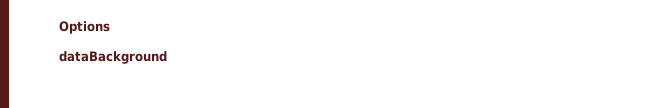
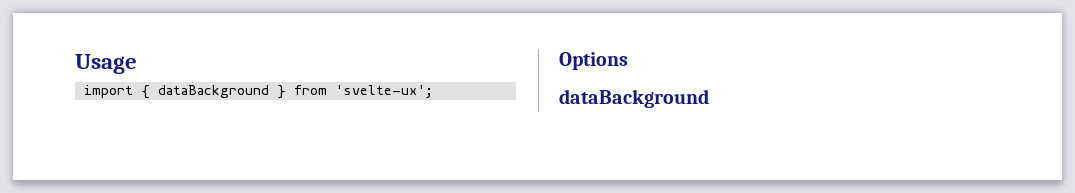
(59, 27) none -> [75,54,137,74] [83,85,433,99] Usage // import { dataBackground } from 'svelte-ux'; //

